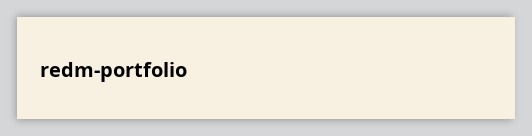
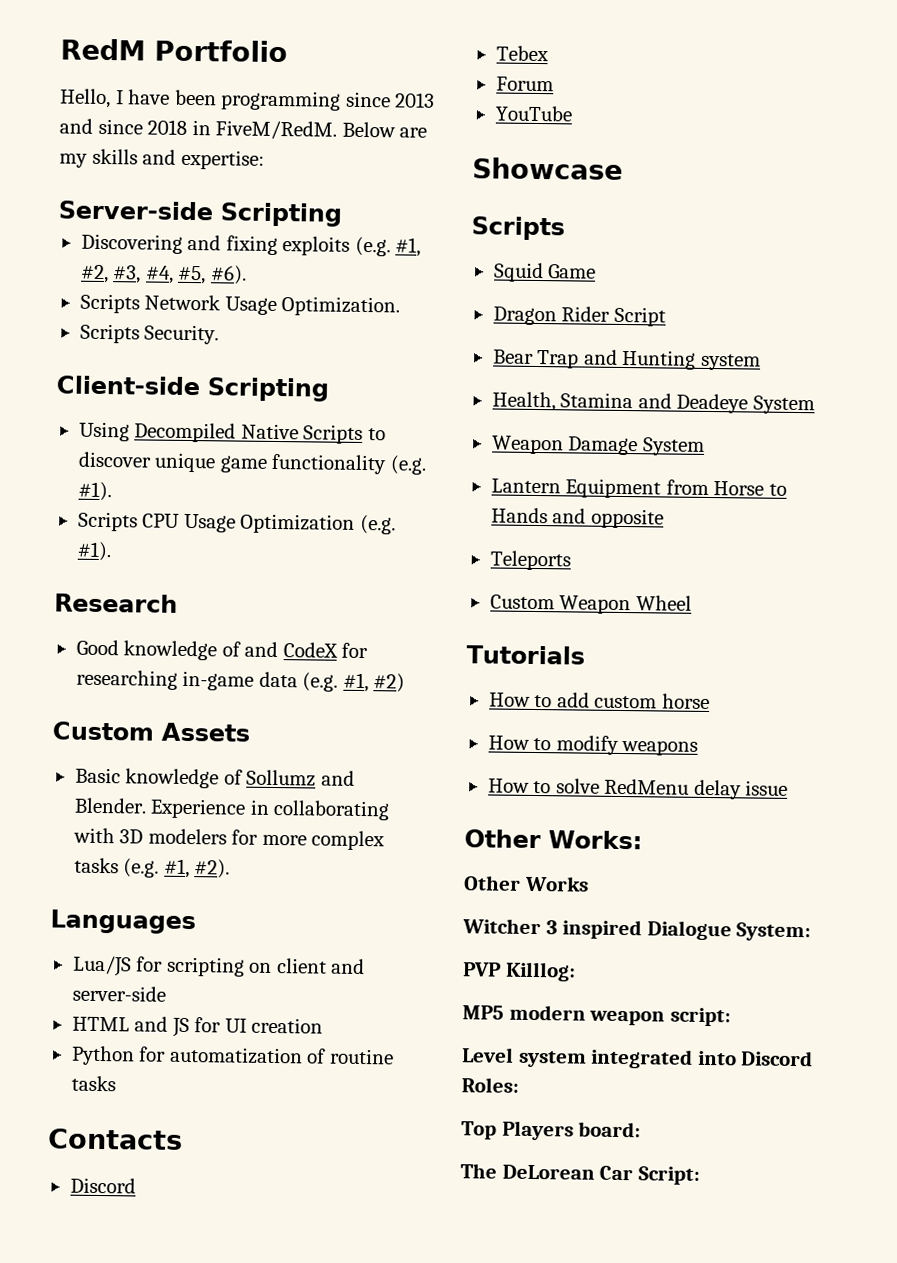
[40,62,187,82] redm-portfolio -> [60,38,288,63] [60,88,436,111] [59,118,428,140] [59,148,265,170] [58,200,342,227] [80,233,422,257] [79,264,247,285] [79,293,401,317] [79,323,220,345] [56,375,329,402] [78,421,386,445] [77,451,427,475] [77,481,112,502] [77,511,396,535] [76,541,112,562] [54,593,178,613] [75,639,369,661] [75,669,406,693] [52,721,250,742] [74,767,355,789] [73,797,391,821] [72,827,386,851] [73,857,231,879] [50,909,196,935] [72,955,366,977] [71,985,166,1002] [71,1016,324,1038] [70,1045,394,1066] [70,1075,116,1092] [48,1128,183,1150] [69,1177,136,1194] [495,45,549,62] [495,76,554,92] [494,105,573,122] [472,157,623,180] [471,216,565,241] [493,262,597,283] [492,306,666,327] [492,349,761,371] [491,391,815,415] [491,435,705,456] [490,478,787,499] [490,507,664,529] [489,550,571,571] [489,594,692,615] [466,645,585,665] [488,692,710,710] [487,735,699,756] [487,778,789,800] [464,829,643,850] [464,875,589,892] [462,918,812,942] [463,961,576,982] [462,1004,731,1027] [462,1047,814,1069] [461,1077,519,1093] [461,1120,642,1141] [460,1163,700,1185] RedM Portfolio // Hello, I have been programming since 2013 and since 2018 in FiveM/RedM. Below are my skills and expertise: // Server-side Scripting // Discovering and fixing exploits (e.g. #1, #2, #3, #4, #5, #6). // Scripts Network Usage Optimization. // Scripts Security. // Client-side Scripting // Using Decompiled Native Scripts to discover unique game functionality (e.g. #1). // Scripts CPU Usage Optimization (e.g. #1). // Research // Good knowledge of and CodeX for researching in-game data (e.g. #1, #2) // Custom Assets // Basic knowledge of Sollumz and Blender. Experience in collaborating with 3D modelers for more complex tasks (e.g. #1, #2). // Languages // Lua/JS for scripting on client and server-side // HTML and JS for UI creation // Python for automatization of routine tasks // Contacts // Discord // Tebex // Forum // YouTube // Showcase // Scripts // Squid Game // Dragon Rider Script // Bear Trap and Hunting system // Health, Stamina and Deadeye System // Weapon Damage System // Lantern Equipment from Horse to Hands and opposite // Teleports // Custom Weapon Wheel // Tutorials // How to add custom horse // How to modify weapons // How to solve RedMenu delay issue // Other Works: // Other Works // Witcher 3 inspired Dialogue System: // PVP Killlog: // MP5 modern weapon script: // Level system integrated into Discord Roles: // Top Players board: // The DeLorean Car Script:

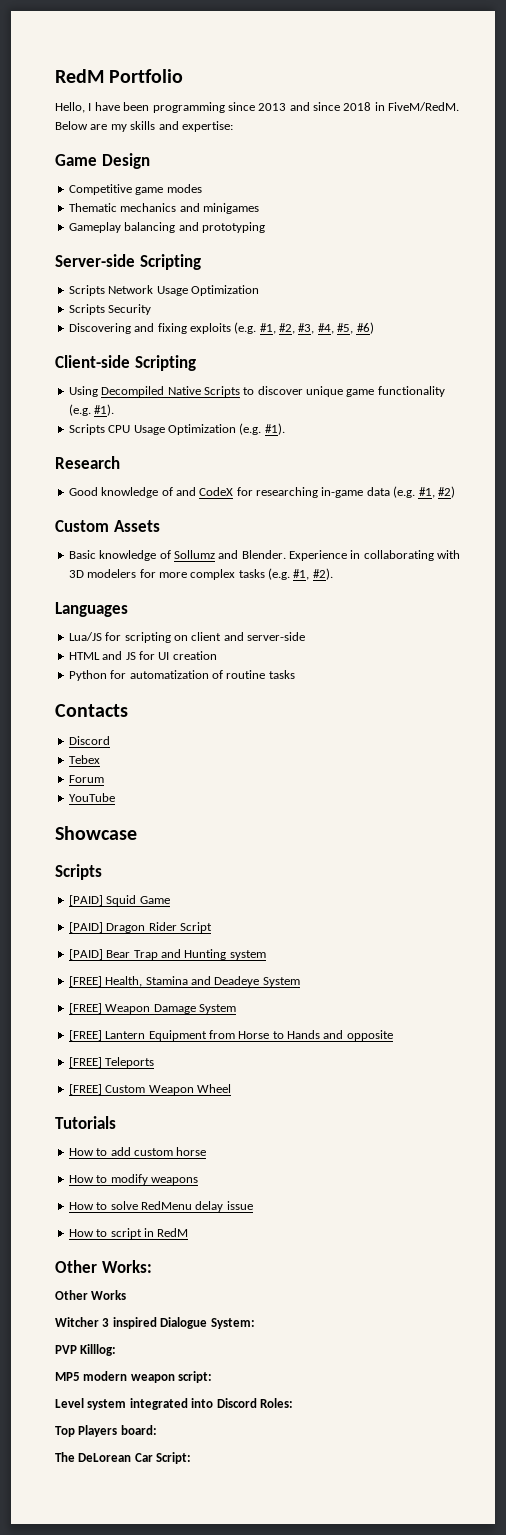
[58,200,342,227] Server-side Scripting -> [55,153,150,169] [68,184,202,195] [68,203,259,214] [68,222,265,233] [55,254,201,270] [68,285,259,296] [68,304,152,315] Game Design // Competitive game modes // Thematic mechanics and minigames // Gameplay balancing and prototyping // Server-side Scripting // Scripts Network Usage Optimization // Scripts Security
[209,265,247,285] [79,293,401,317] [79,323,220,345] #6). // Scripts Network Usage Optimization. // Scripts Security. -> [356,322,374,334] #6)
(565, 228) none -> [68,895,103,906] [PAID]
(597, 271) none -> [68,922,103,933] [PAID]
(666, 316) none -> [68,949,103,960] [PAID]
(761, 362) none -> [68,976,102,987] [FREE]
(815, 405) none -> [68,1003,102,1014] [FREE]
(705, 446) none -> [68,1030,102,1041] [FREE]
(664, 518) none -> [68,1057,102,1068] [FREE]
(571, 560) none -> [68,1084,102,1095] [FREE]
(789, 788) none -> [68,1228,189,1239] // How to script in RedM

